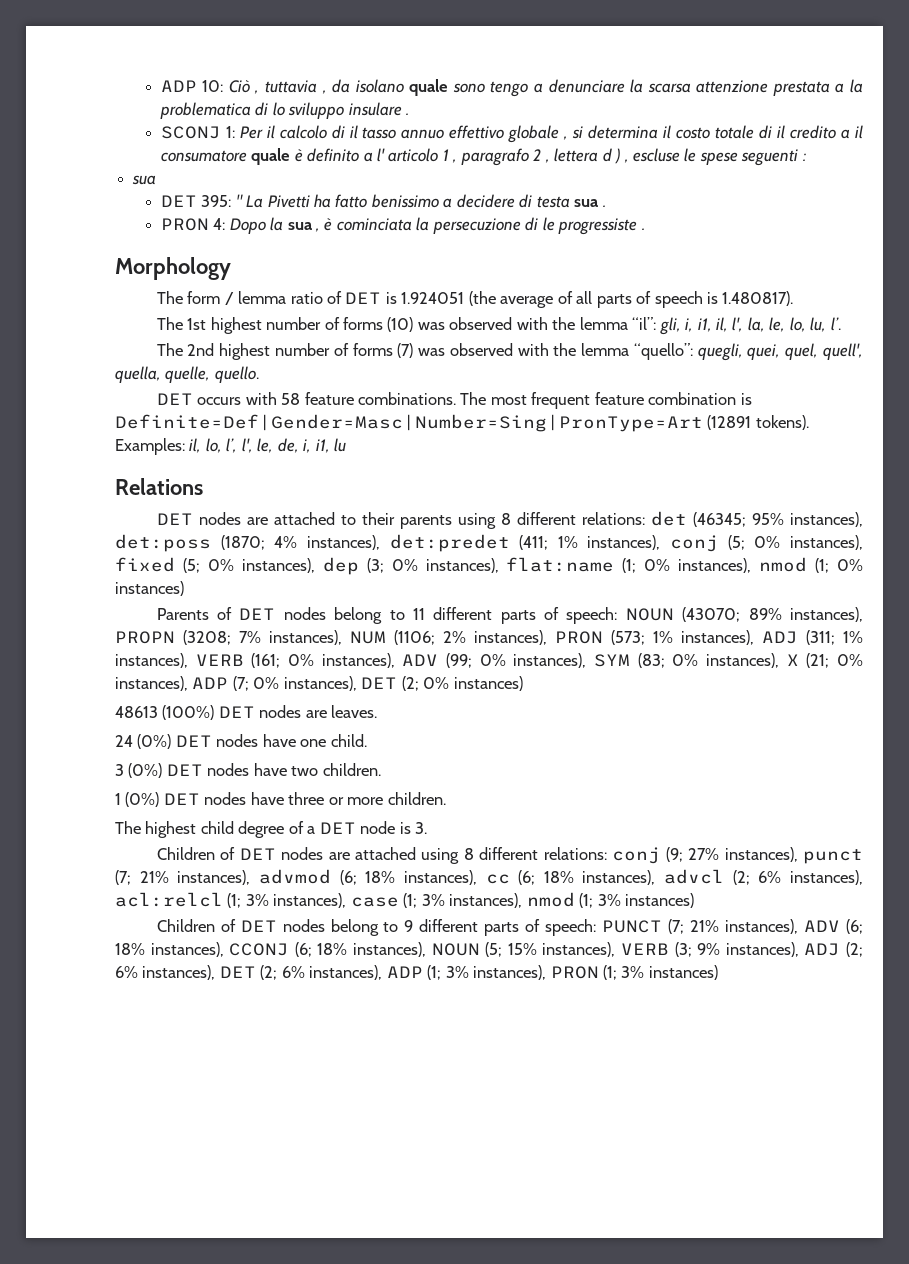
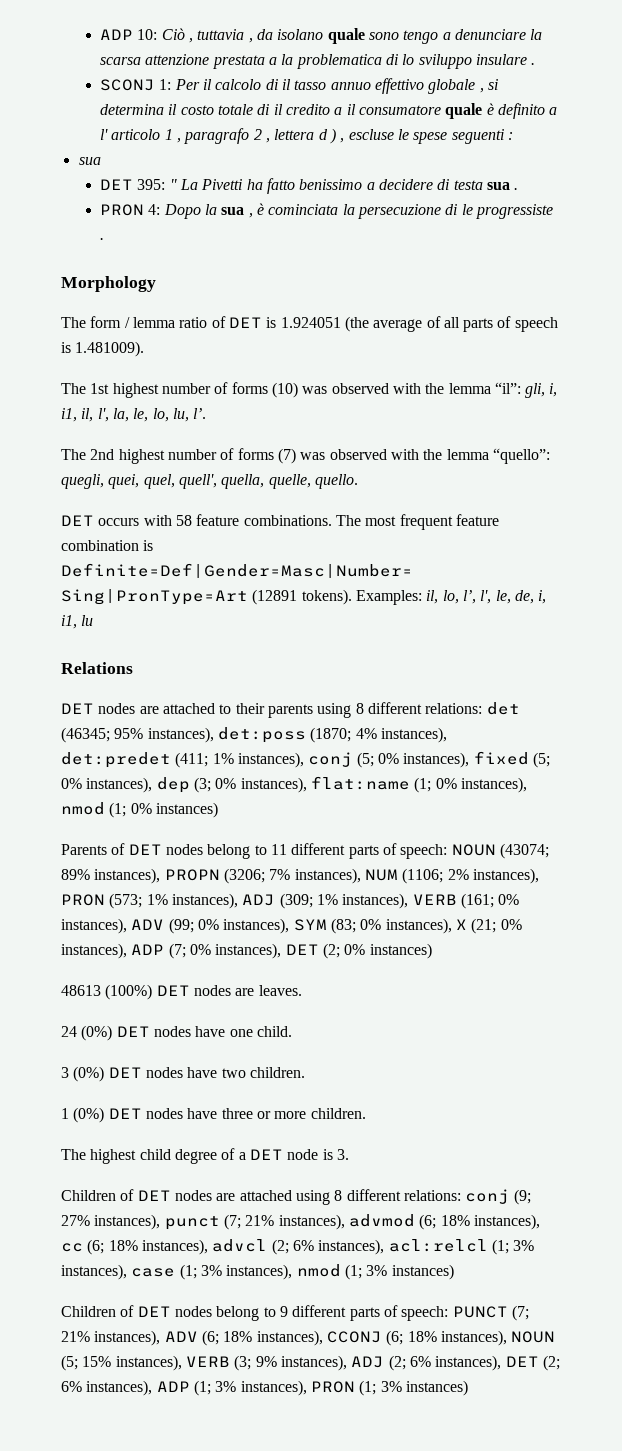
[722,291,794,306] 1.480817). -> [75,341,145,357] 1.481009).
[682,607,741,622] (43070; -> [499,843,549,859] (43074;
[183,630,231,645] (3208; -> [223,868,265,884] (3206;
[806,630,835,645] (311; -> [279,893,313,909] (309;

